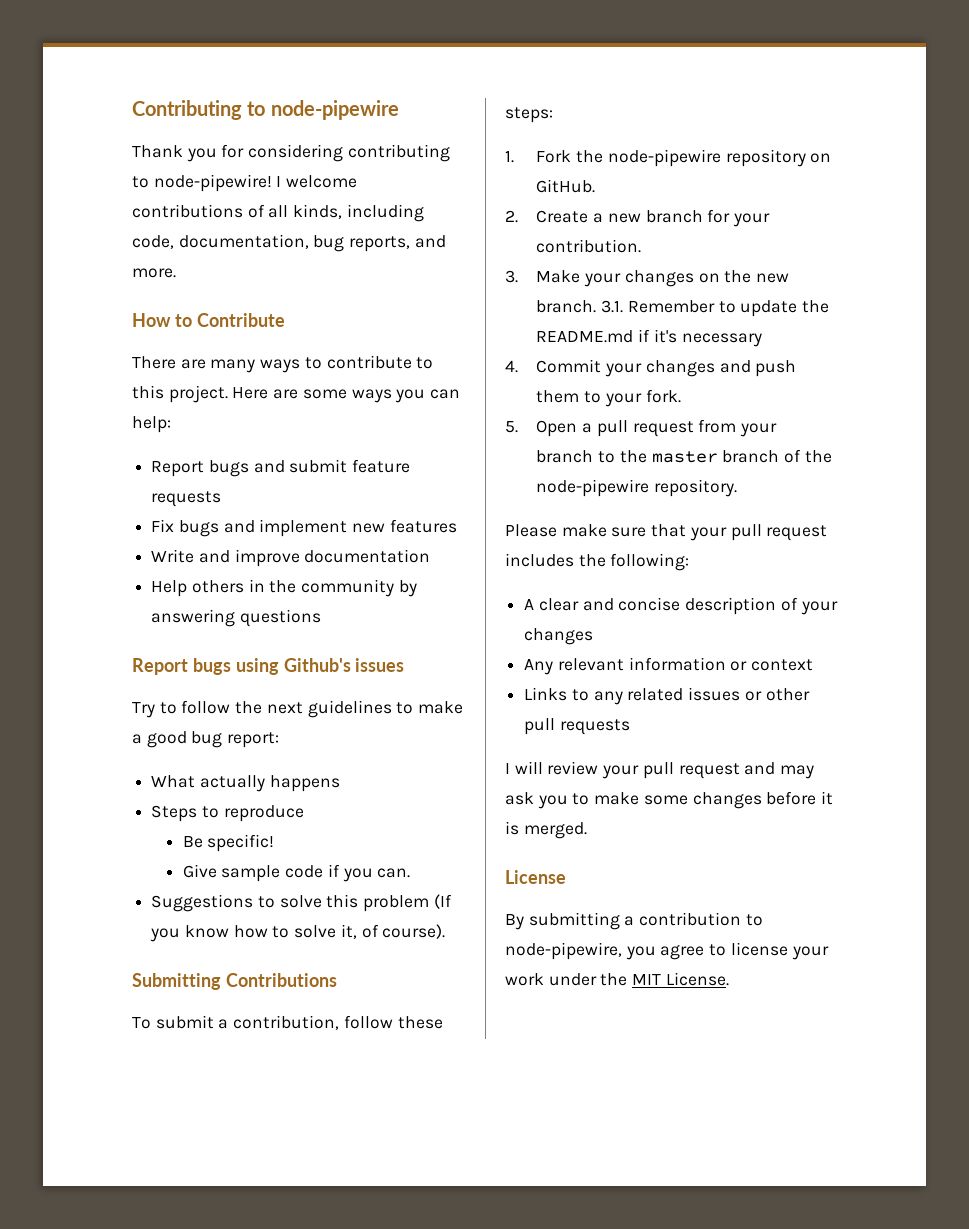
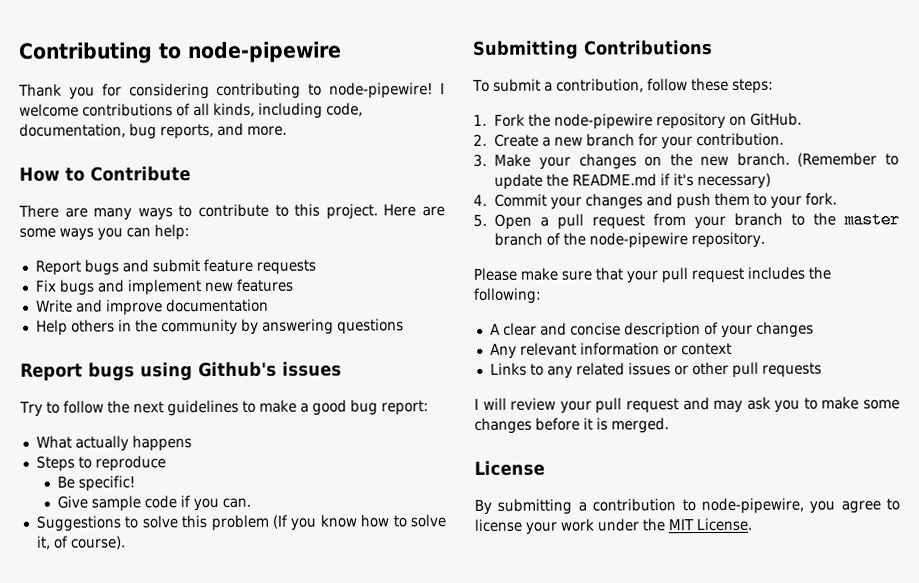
[601,300,715,313] 3.1. Remember -> [797,152,878,167] (Remember
[681,333,762,347] necessary -> [697,172,772,190] necessary)

